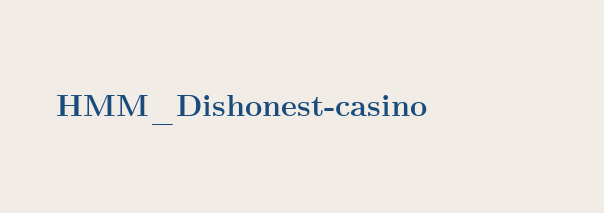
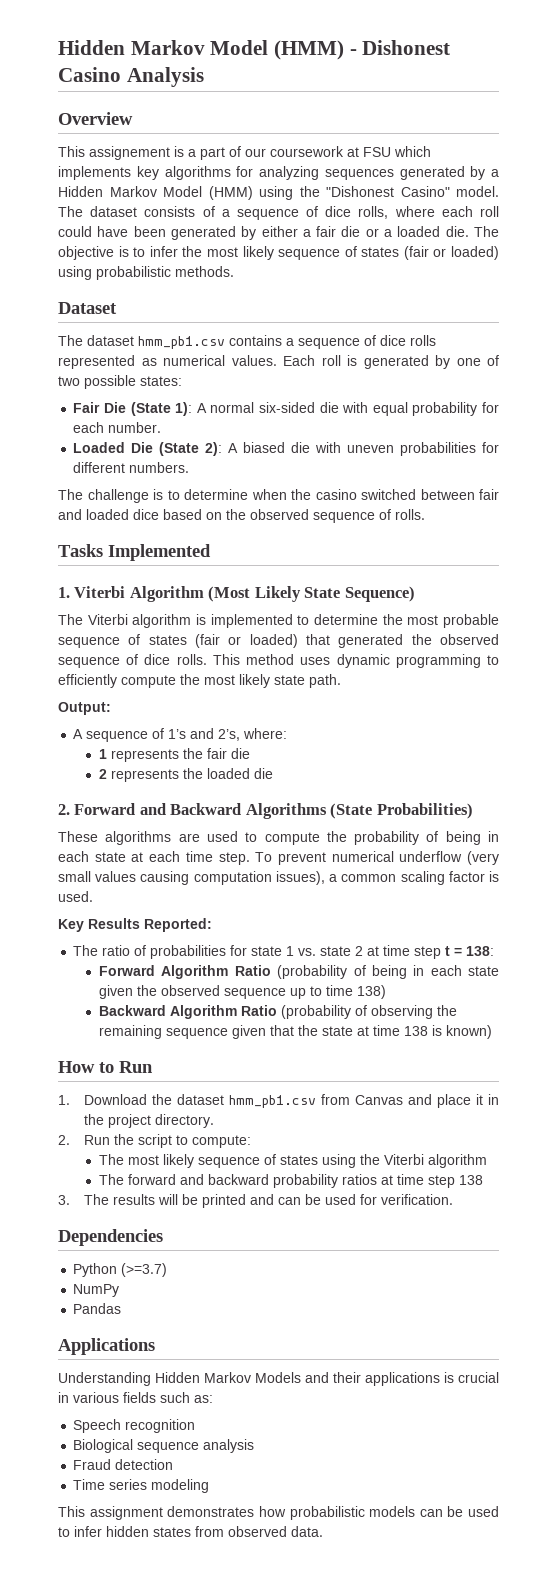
[56,95,427,125] HMM_Dishonest-casino -> [58,40,451,60] [58,67,204,87] [58,112,133,125] [58,146,431,160] [58,166,499,180] [58,186,499,200] [58,206,500,220] [58,226,500,240] [58,246,499,260] [58,266,234,280] [58,302,117,314] [58,335,436,349] [58,355,499,369] [58,375,182,389] [73,402,500,416] [73,422,162,433] [73,442,499,456] [73,462,190,473] [58,489,499,503] [58,509,425,523] [58,544,211,561] [58,586,415,602] [58,614,500,628] [58,634,499,648] [58,654,500,668] [58,674,341,688] [58,702,111,715] [73,728,288,742] [98,748,250,762] [98,768,273,782] [58,803,473,819] [58,831,500,845] [58,851,499,865] [58,871,500,885] [58,891,93,902] [58,918,212,932] [73,945,495,959] [98,965,500,979] [98,985,386,999] [98,1005,457,1019] [98,1025,492,1039] [58,1061,153,1073] [58,1094,499,1108] [83,1114,214,1128] [58,1134,251,1148] [98,1154,487,1168] [98,1174,483,1188] [58,1194,453,1208] [58,1229,163,1246] [73,1263,168,1277] [73,1284,120,1297] [73,1303,122,1314] [58,1338,155,1355] [58,1372,499,1386] [58,1392,213,1403] [73,1419,196,1433] [73,1439,255,1453] [73,1459,174,1470] [73,1479,210,1493] [58,1506,499,1520] [58,1526,323,1537] Hidden Markov Model (HMM) - Dishonest Casino Analysis // Overview // This assignement is a part of our coursework at FSU which implements key algorithms for analyzing sequences generated by a Hidden Markov Model (HMM) using the "Dishonest Casino" model. The dataset consists of a sequence of dice rolls, where each roll could have been generated by either a fair die or a loaded die. The objective is to infer the most likely sequence of states (fair or loaded) using probabilistic methods. // Dataset // The dataset hmm_pb1.csv contains a sequence of dice rolls represented as numerical values. Each roll is generated by one of two possible states: // Fair Die (State 1): A normal six-sided die with equal probability for each number. // Loaded Die (State 2): A biased die with uneven probabilities for different numbers. // The challenge is to determine when the casino switched between fair and loaded dice based on the observed sequence of rolls. // Tasks Implemented // 1. Viterbi Algorithm (Most Likely State Sequence) // The Viterbi algorithm is implemented to determine the most probable sequence of states (fair or loaded) that generated the observed sequence of dice rolls. This method uses dynamic programming to efficiently compute the most likely state path. // Output: // A sequence of 1’s and 2’s, where: // 1 represents the fair die // 2 represents the loaded die // 2. Forward and Backward Algorithms (State Probabilities) // These algorithms are used to compute the probability of being in each state at each time step. To prevent numerical underflow (very small values causing computation issues), a common scaling factor is used. // Key Results Reported: // The ratio of probabilities for state 1 vs. state 2 at time step t = 138: // Forward Algorithm Ratio (probability of being in each state given the observed sequence up to time 138) // Backward Algorithm Ratio (probability of observing the remaining sequence given that the state at time 138 is known) // How to Run // 1. Download the dataset hmm_pb1.csv from Canvas and place it in the project directory. // 2. Run the script to compute: // The most likely sequence of states using the Viterbi algorithm // The forward and backward probability ratios at time step 138 // 3. The results will be printed and can be used for verification. // Dependencies // Python (>=3.7) // NumPy // Pandas // Applications // Understanding Hidden Markov Models and their applications is crucial in various fields such as: // Speech recognition // Biological sequence analysis // Fraud detection // Time series modeling // This assignment demonstrates how probabilistic models can be used to infer hidden states from observed data.

